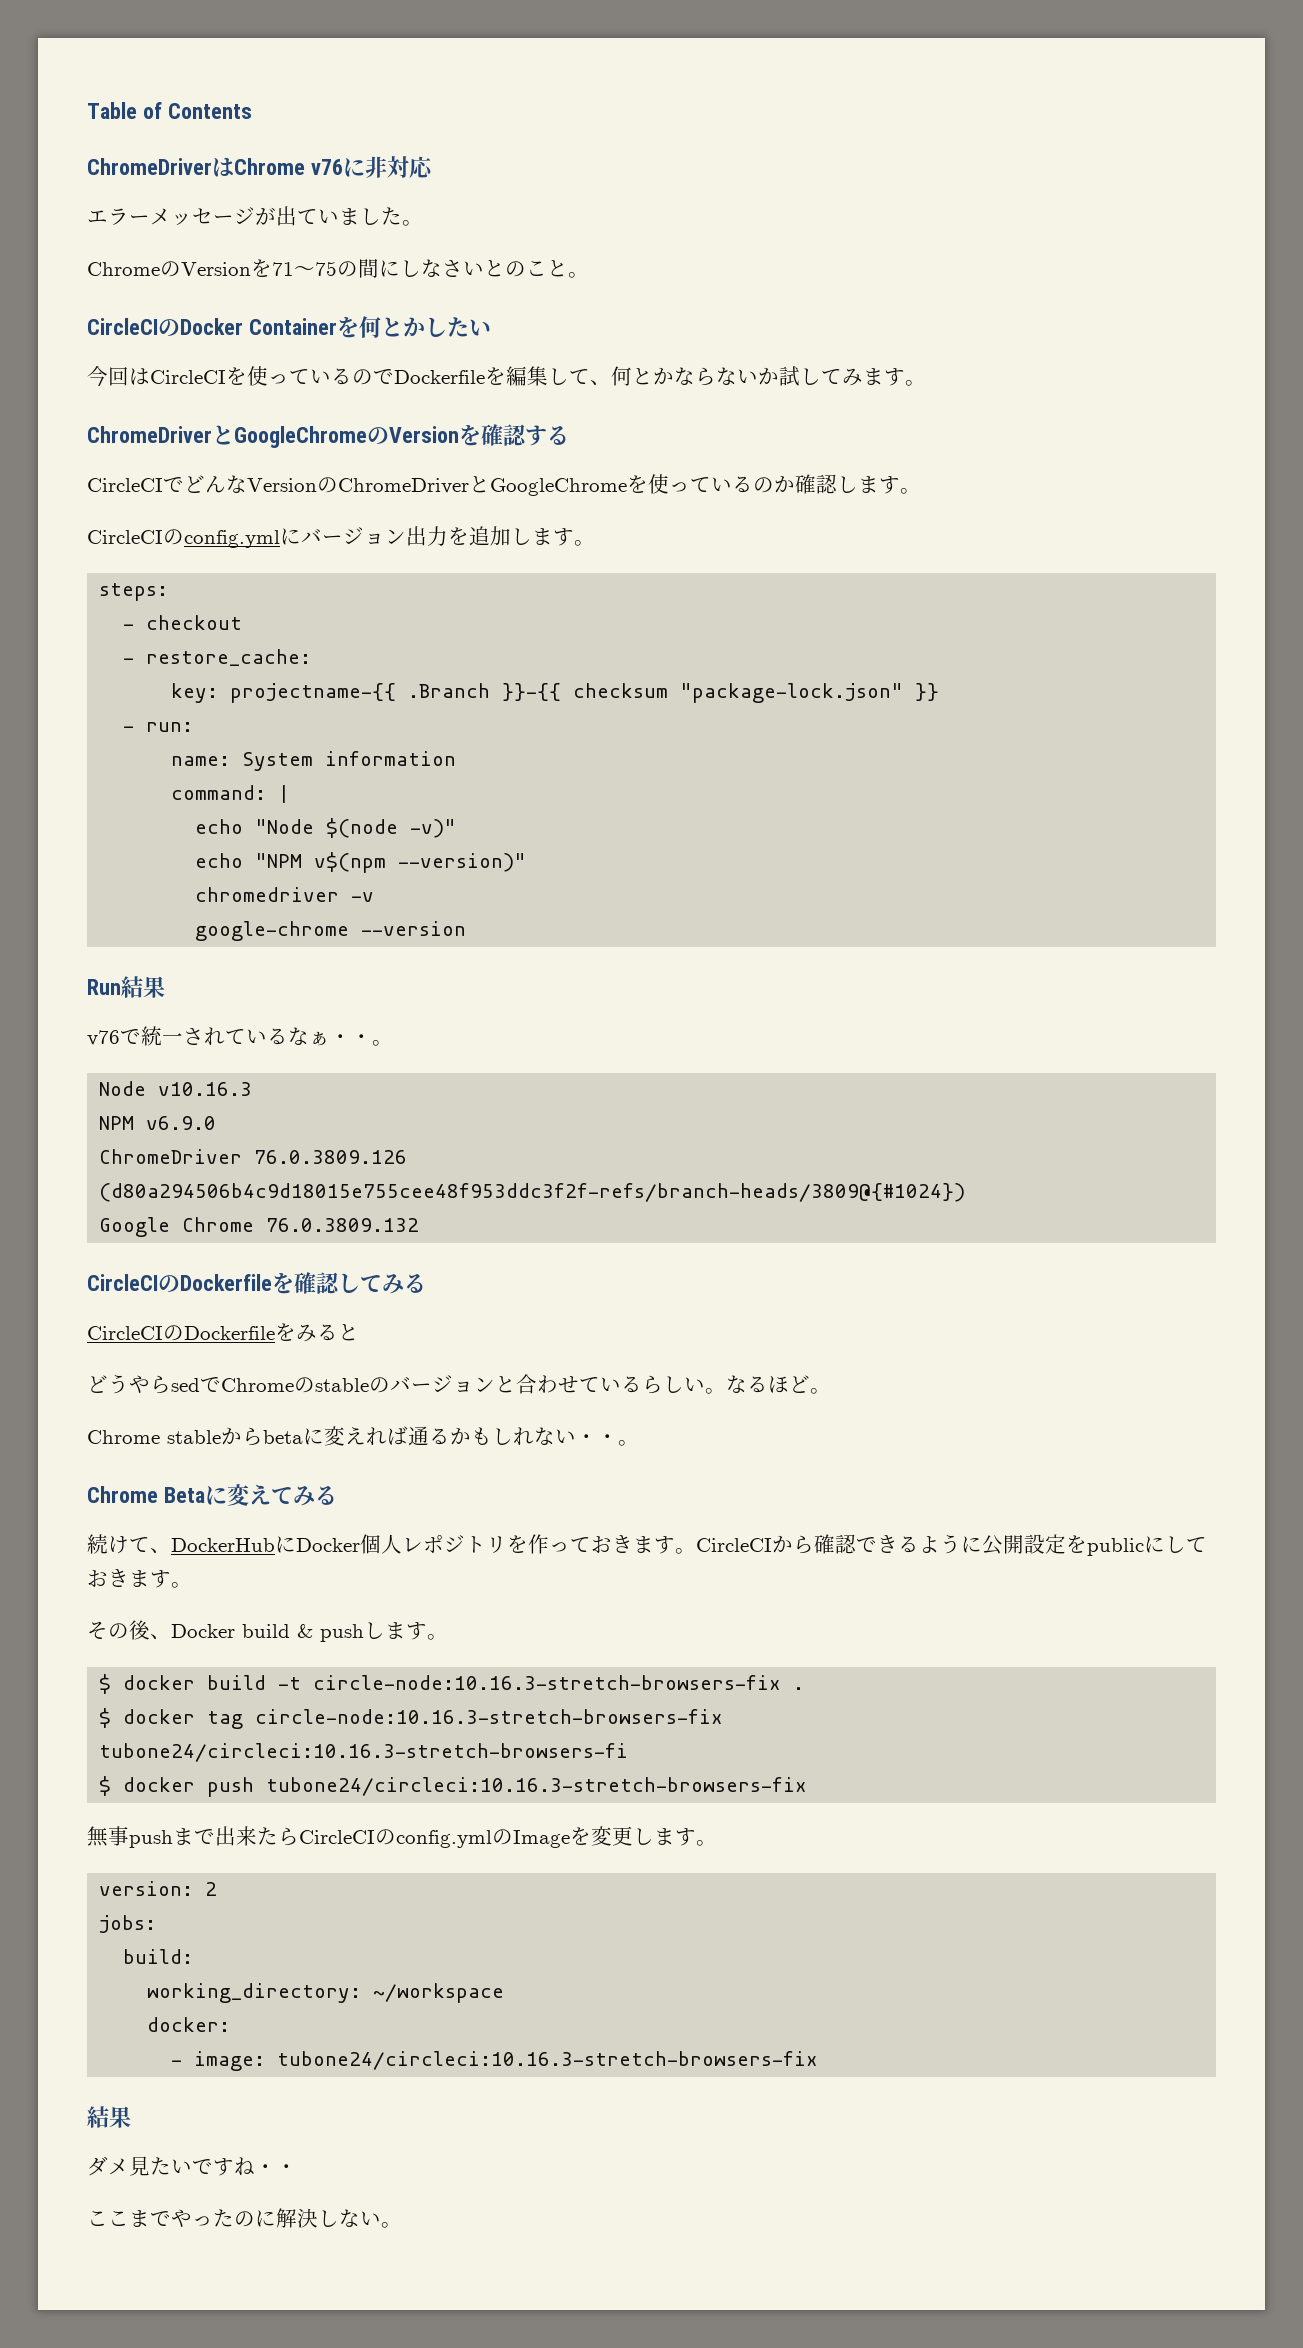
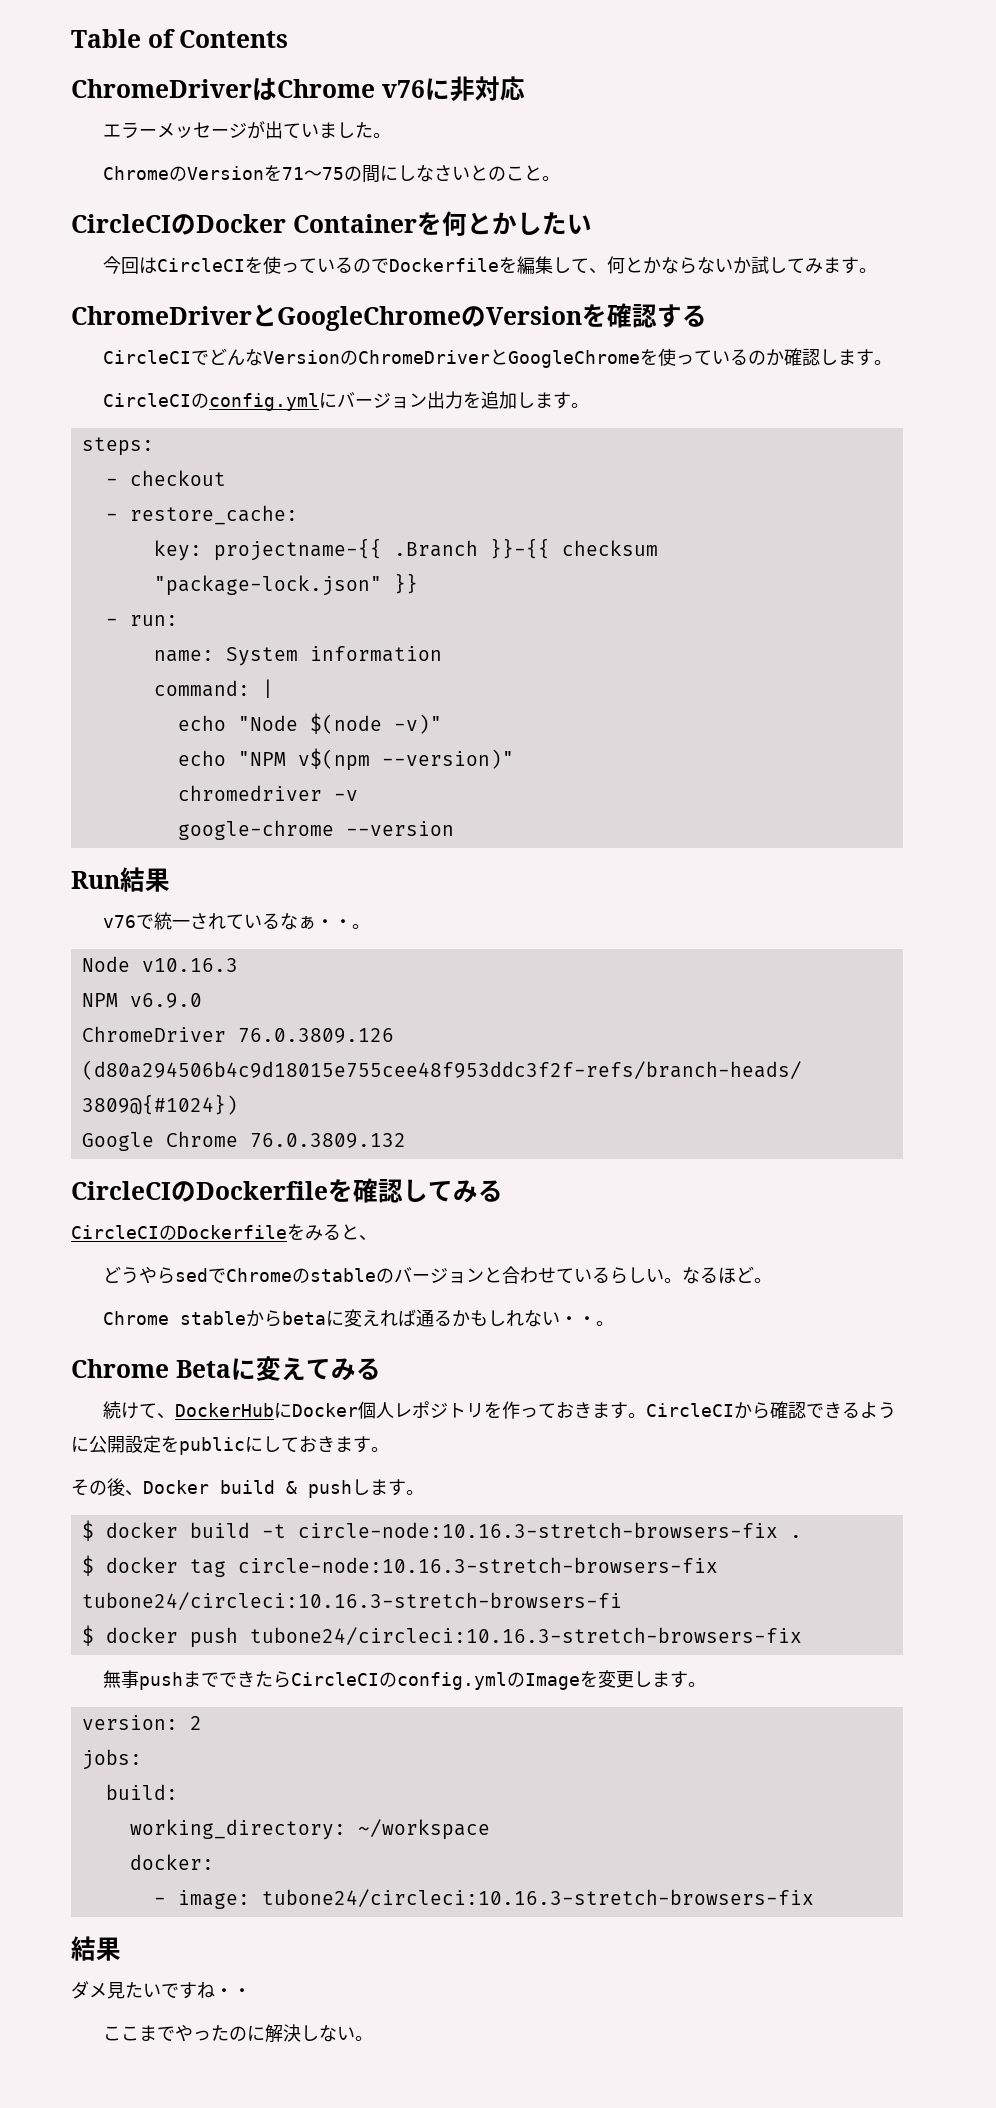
(359, 1332) none -> [359,1235,377,1241] 、
[215,1826,257,1846] 出来 -> [218,1671,255,1687] でき

